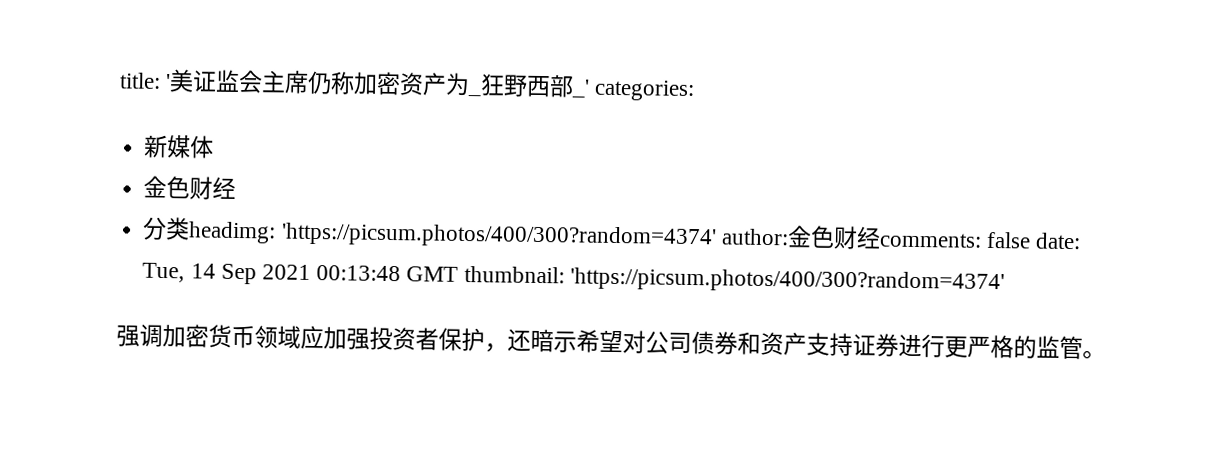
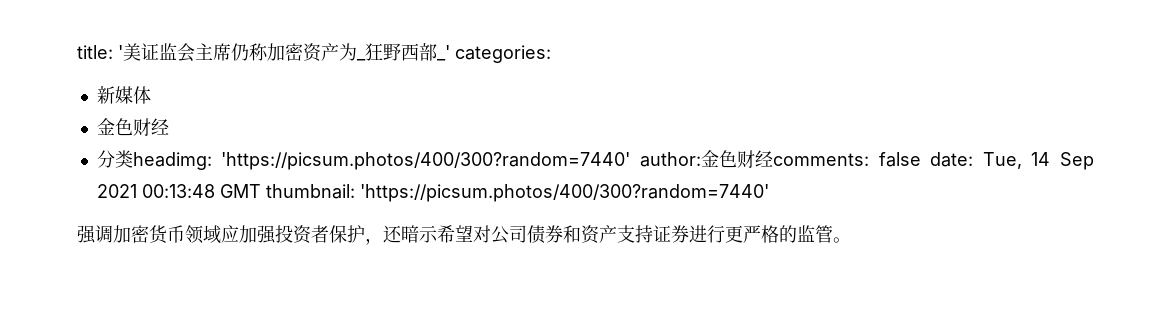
[280,222,717,250] 'https://picsum.photos/400/300?random=4374' -> [221,152,631,170] 'https://picsum.photos/400/300?random=7440'
[569,267,1005,295] 'https://picsum.photos/400/300?random=4374' -> [359,184,769,202] 'https://picsum.photos/400/300?random=7440'

